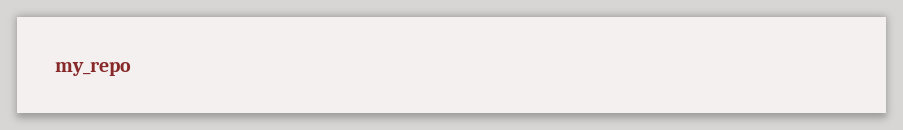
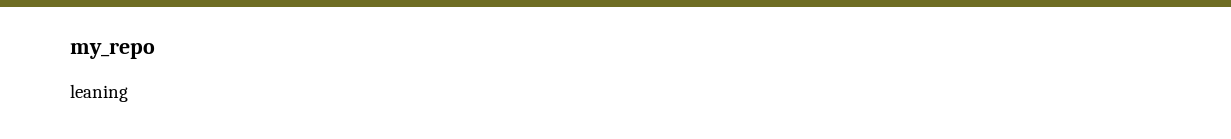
(131, 68) none -> [70,84,128,102] // leaning

